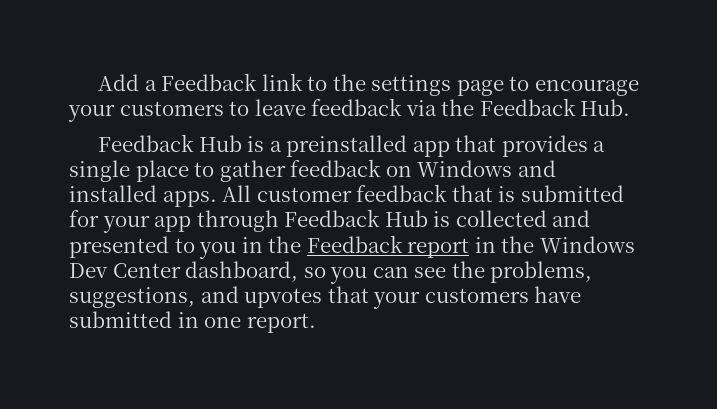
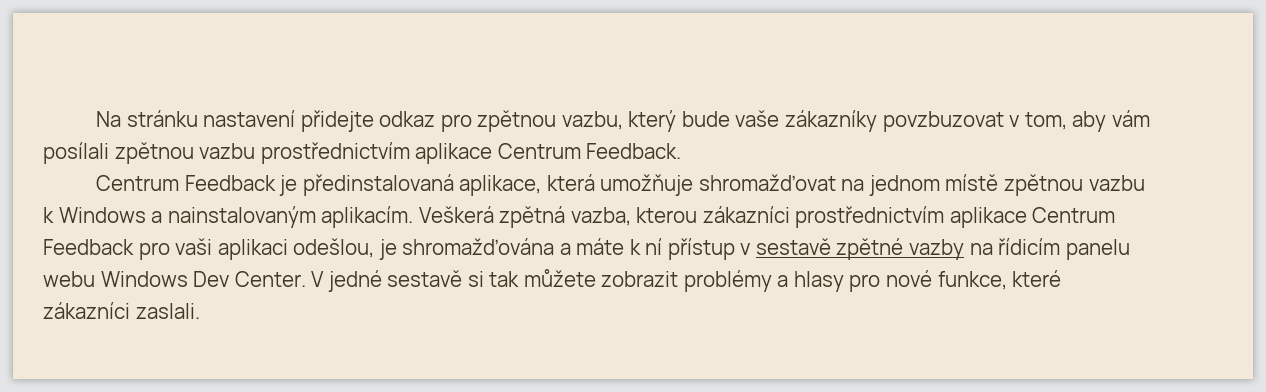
[98,73,639,96] [68,98,631,122] [98,134,606,157] [69,159,556,182] [69,184,624,207] [69,209,591,233] [69,235,635,259] [69,261,593,284] [69,286,582,309] [69,311,316,333] Add a Feedback link to the settings page to encourage your customers to leave feedback via the Feedback Hub. // Feedback Hub is a preinstalled app that provides a single place to gather feedback on Windows and installed apps. All customer feedback that is submitted for your app through Feedback Hub is collected and presented to you in the Feedback report in the Windows Dev Center dashboard, so you can see the problems, suggestions, and upvotes that your customers have submitted in one report. -> [96,110,1150,132] [43,142,682,164] [96,174,1145,196] [43,206,1116,228] [43,238,1130,260] [43,269,1062,292] [43,302,200,319] Na stránku nastavení přidejte odkaz pro zpětnou vazbu, který bude vaše zákazníky povzbuzovat v tom, aby vám posílali zpětnou vazbu prostřednictvím aplikace Centrum Feedback. // Centrum Feedback je předinstalovaná aplikace, která umožňuje shromažďovat na jednom místě zpětnou vazbu k Windows a nainstalovaným aplikacím. Veškerá zpětná vazba, kterou zákazníci prostřednictvím aplikace Centrum Feedback pro vaši aplikaci odešlou, je shromažďována a máte k ní přístup v sestavě zpětné vazby na řídicím panelu webu Windows Dev Center. V jedné sestavě si tak můžete zobrazit problémy a hlasy pro nové funkce, které zákazníci zaslali.

